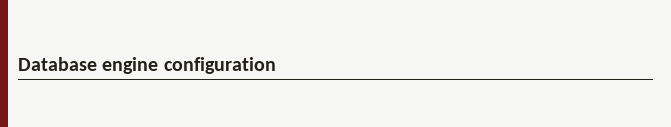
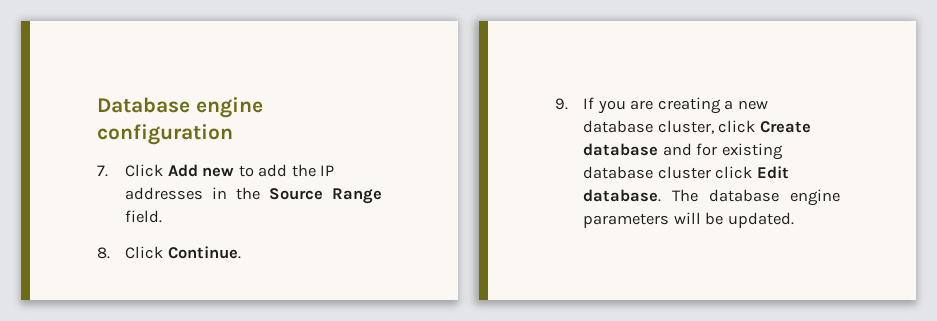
(276, 65) none -> [97,164,335,177] [125,187,382,204] [125,210,163,223] [97,246,241,259] [555,97,768,114] [583,120,811,134] [583,143,783,160] [583,166,789,179] [583,189,840,206] [583,212,794,228] // 7. Click Add new to add the IP addresses in the Source Range field. // 8. Click Continue. // 9. If you are creating a new database cluster, click Create database and for existing database cluster click Edit database. The database engine parameters will be updated.

